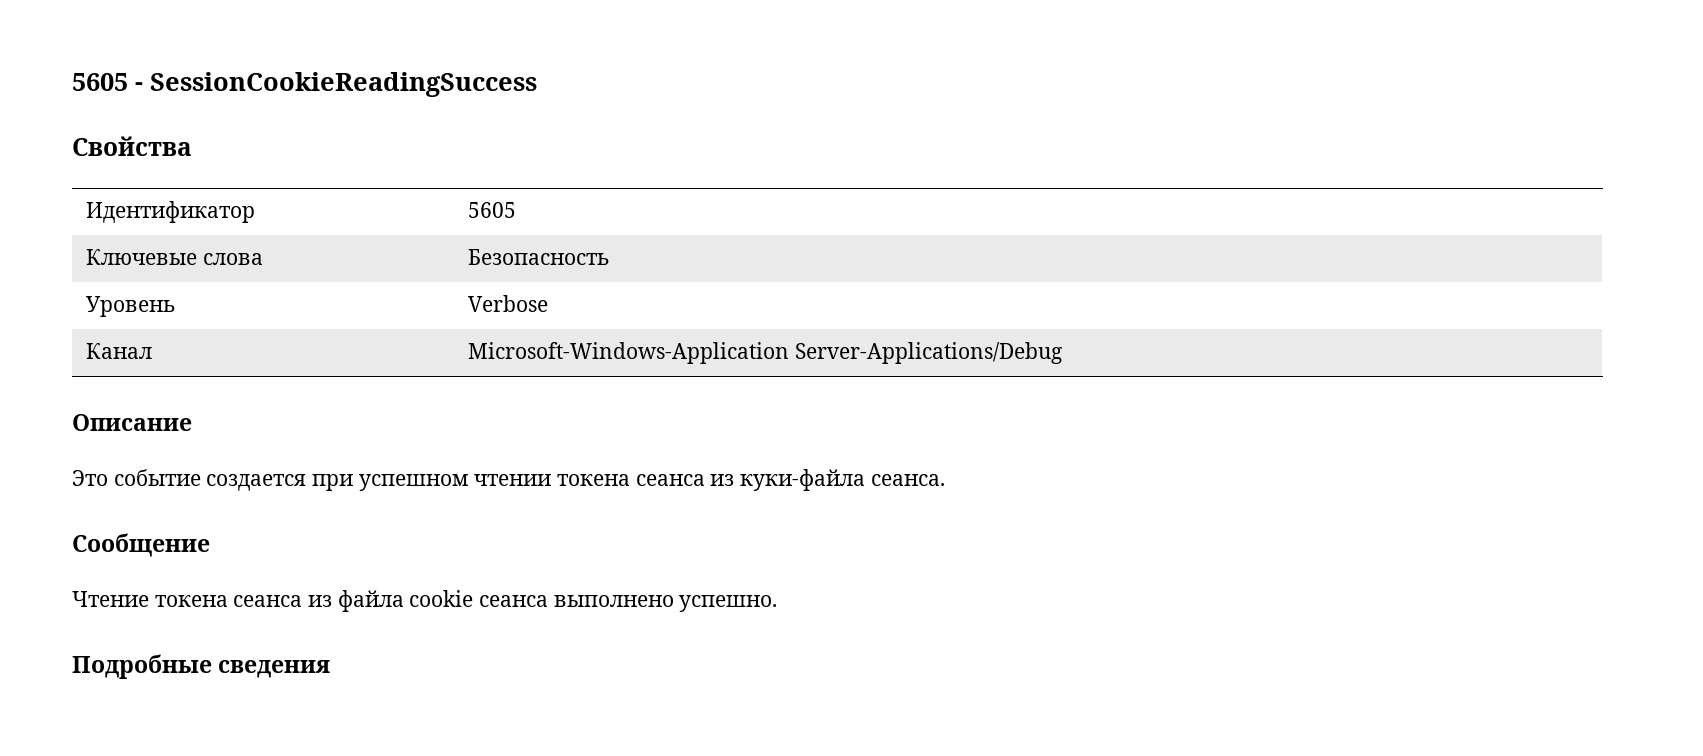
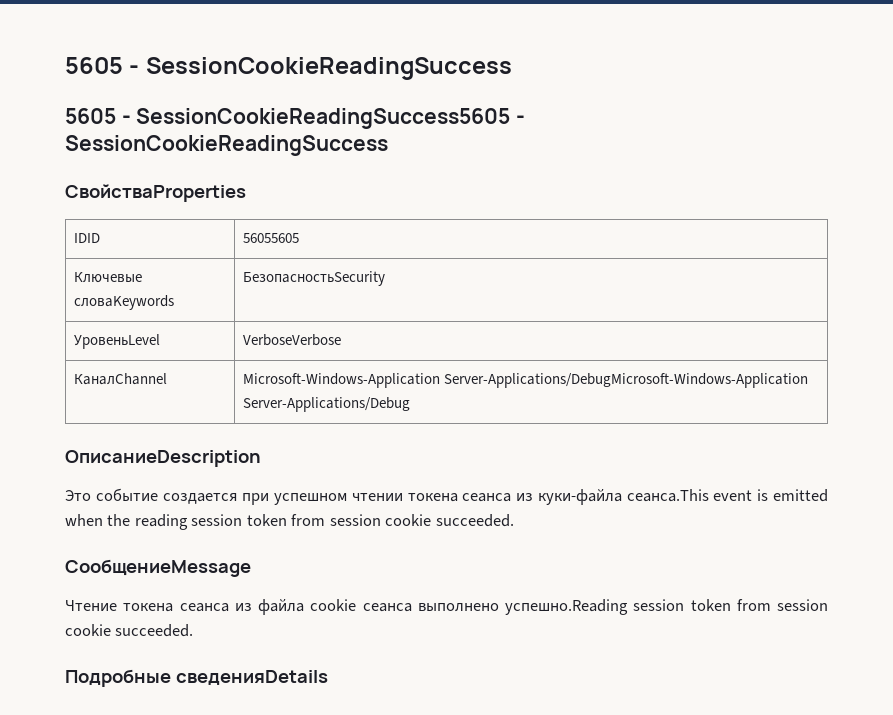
[72,136,192,156] [86,201,256,223] [468,202,517,218] [86,249,264,265] [468,249,611,265] [86,296,177,317] [468,295,549,312] [86,343,153,359] Свойства // Идентификатор | 5605 // Ключевые слова | Безопасность // Уровень | Verbose // Канал -> [65,108,526,129] [65,135,388,156] [65,184,246,202] [74,233,101,243] [243,233,300,243] [74,272,143,283] [74,295,175,310] [243,271,386,286] [74,334,161,349] [243,334,342,346] [74,373,168,385] 5605 - SessionCookieReadingSuccess5605 - SessionCookieReadingSuccess // СвойстваProperties // IDID | 56055605 // Ключевые словаKeywords | БезопасностьSecurity // УровеньLevel | VerboseVerbose // КаналChannel
(790, 353) none -> [444,373,809,388] Server-Applications/DebugMicrosoft-Windows-Application
[72,414,192,431] Описание -> [65,450,261,467] ОписаниеDescription
[870,474,945,486] [72,533,210,557] сеанса. // Сообщение -> [626,489,828,502] [65,514,514,530] [65,559,251,577] сеанса.This event is emitted when the reading session token from session cookie succeeded. // СообщениеMessage
[679,595,778,612] успешно. -> [505,599,828,615] [65,624,194,637] успешно.Reading session token from session cookie succeeded.
[218,660,331,678] сведения -> [175,670,328,685] сведенияDetails

